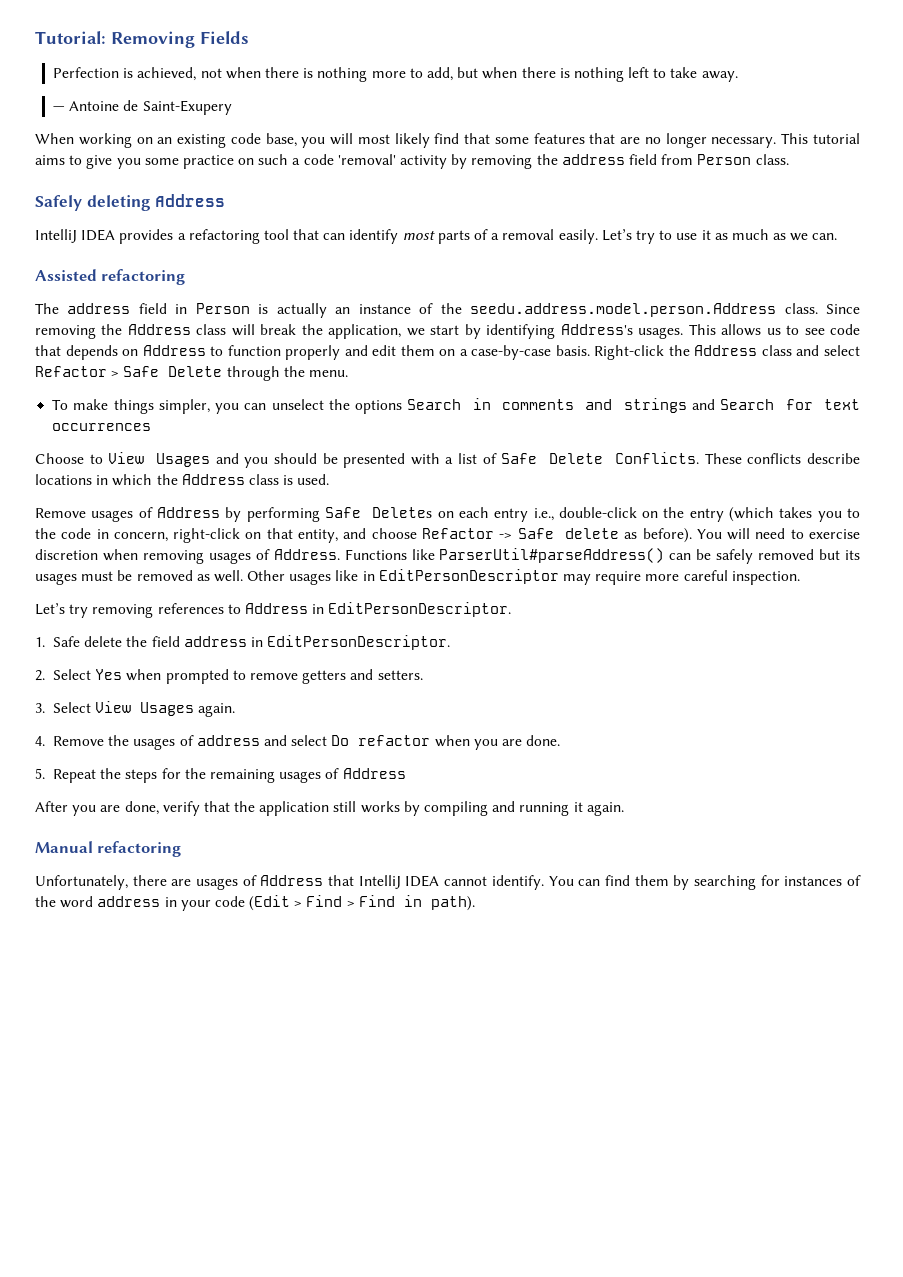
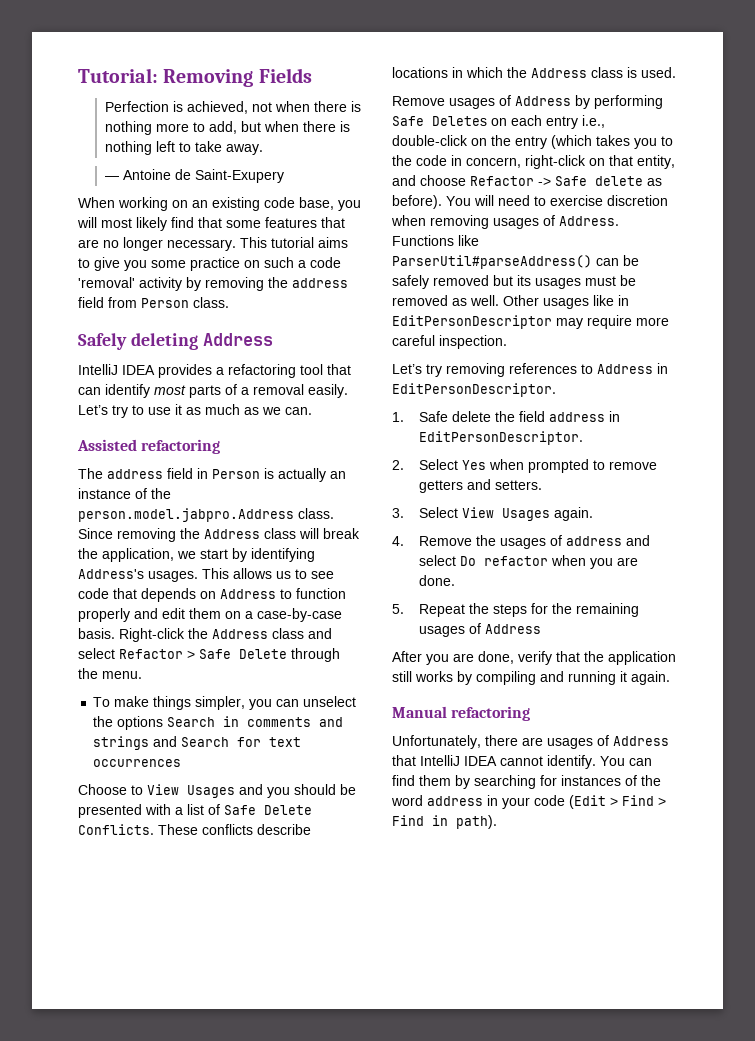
[470,303,777,317] seedu.address.model.person.Address -> [78,508,294,522] person.model.jabpro.Address

